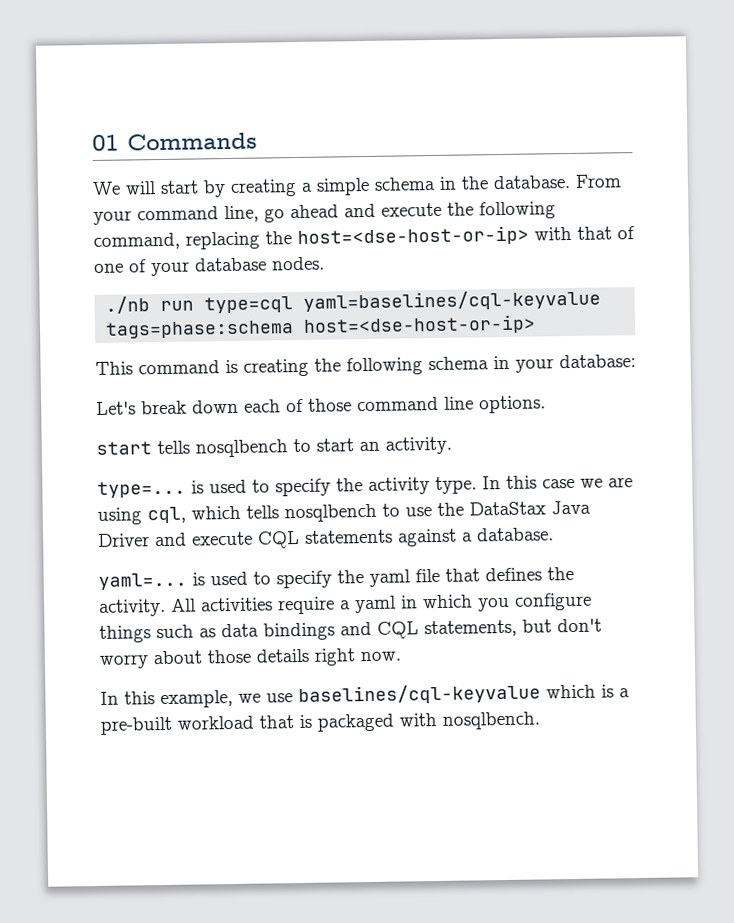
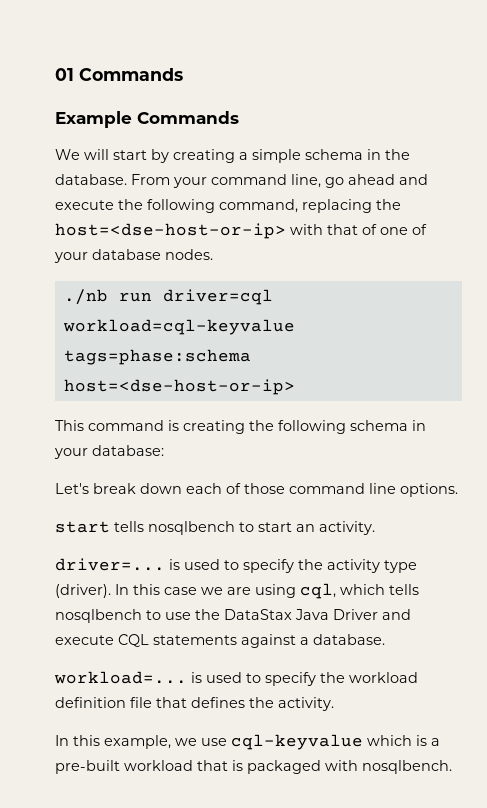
(257, 141) none -> [55,111,239,128] // Example Commands
[204,289,602,314] type=cql yaml=baselines/cql-keyvalue -> [162,289,273,305] [62,319,295,335] driver=cql workload=cql-keyvalue
[97,480,186,498] type=... -> [55,558,165,571] driver=...
[435,476,477,494] type. -> [384,560,417,573] [55,584,111,598] type (driver).
[98,569,411,590] yaml=... is used to specify the yaml -> [54,671,418,686] [55,697,126,708] workload=... is used to specify the workload definition
[170,592,592,615] [99,618,602,643] [99,648,401,669] All activities require a yaml in which you configure things such as data bindings and CQL statements, but don't worry about those details right now. -> (334, 704) none
[298,683,541,706] baselines/cql-keyvalue -> [231,734,363,750] cql-keyvalue

